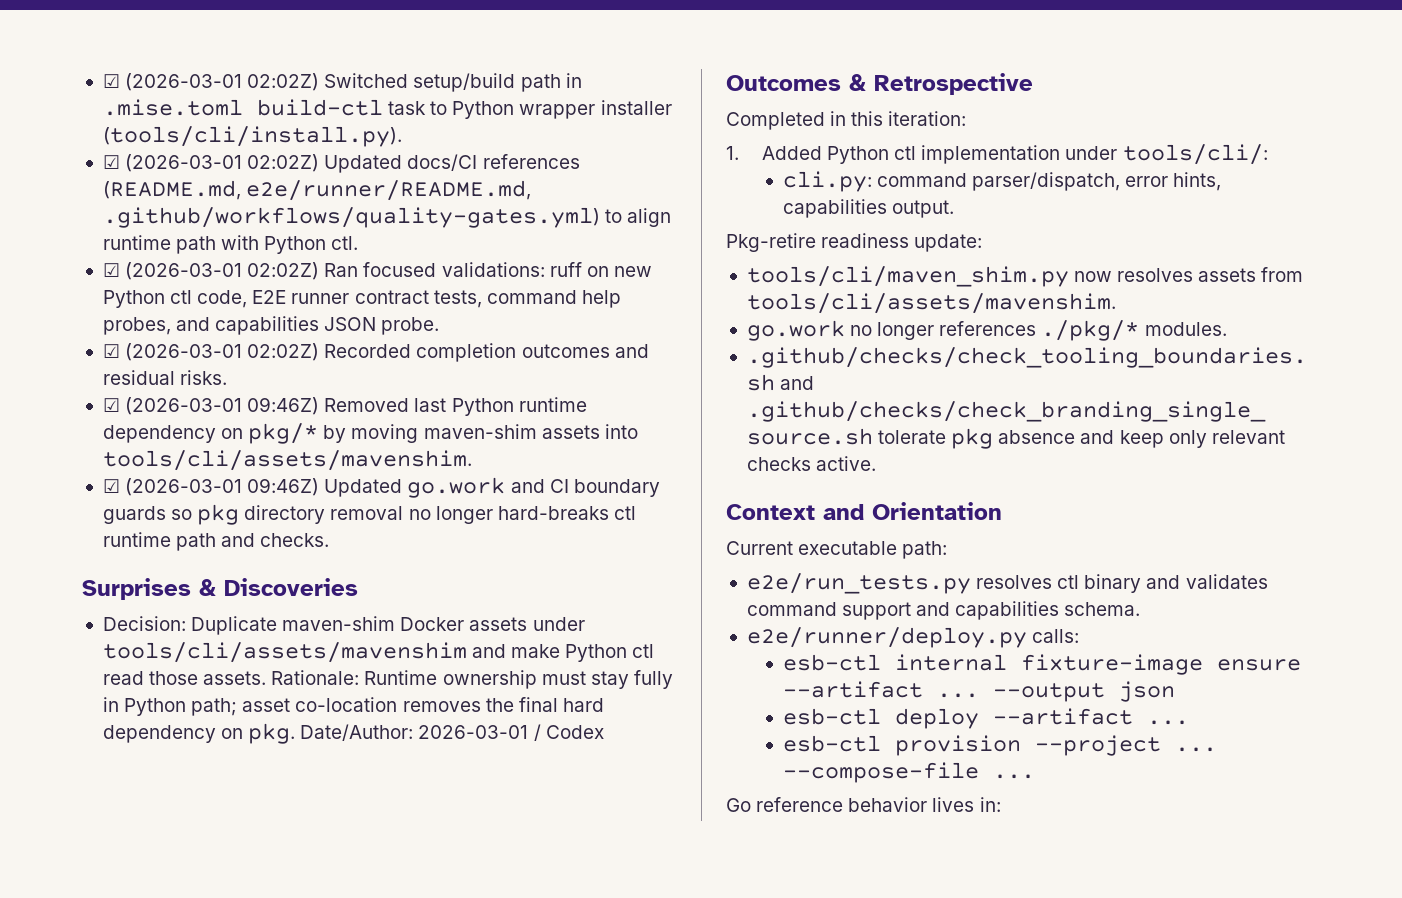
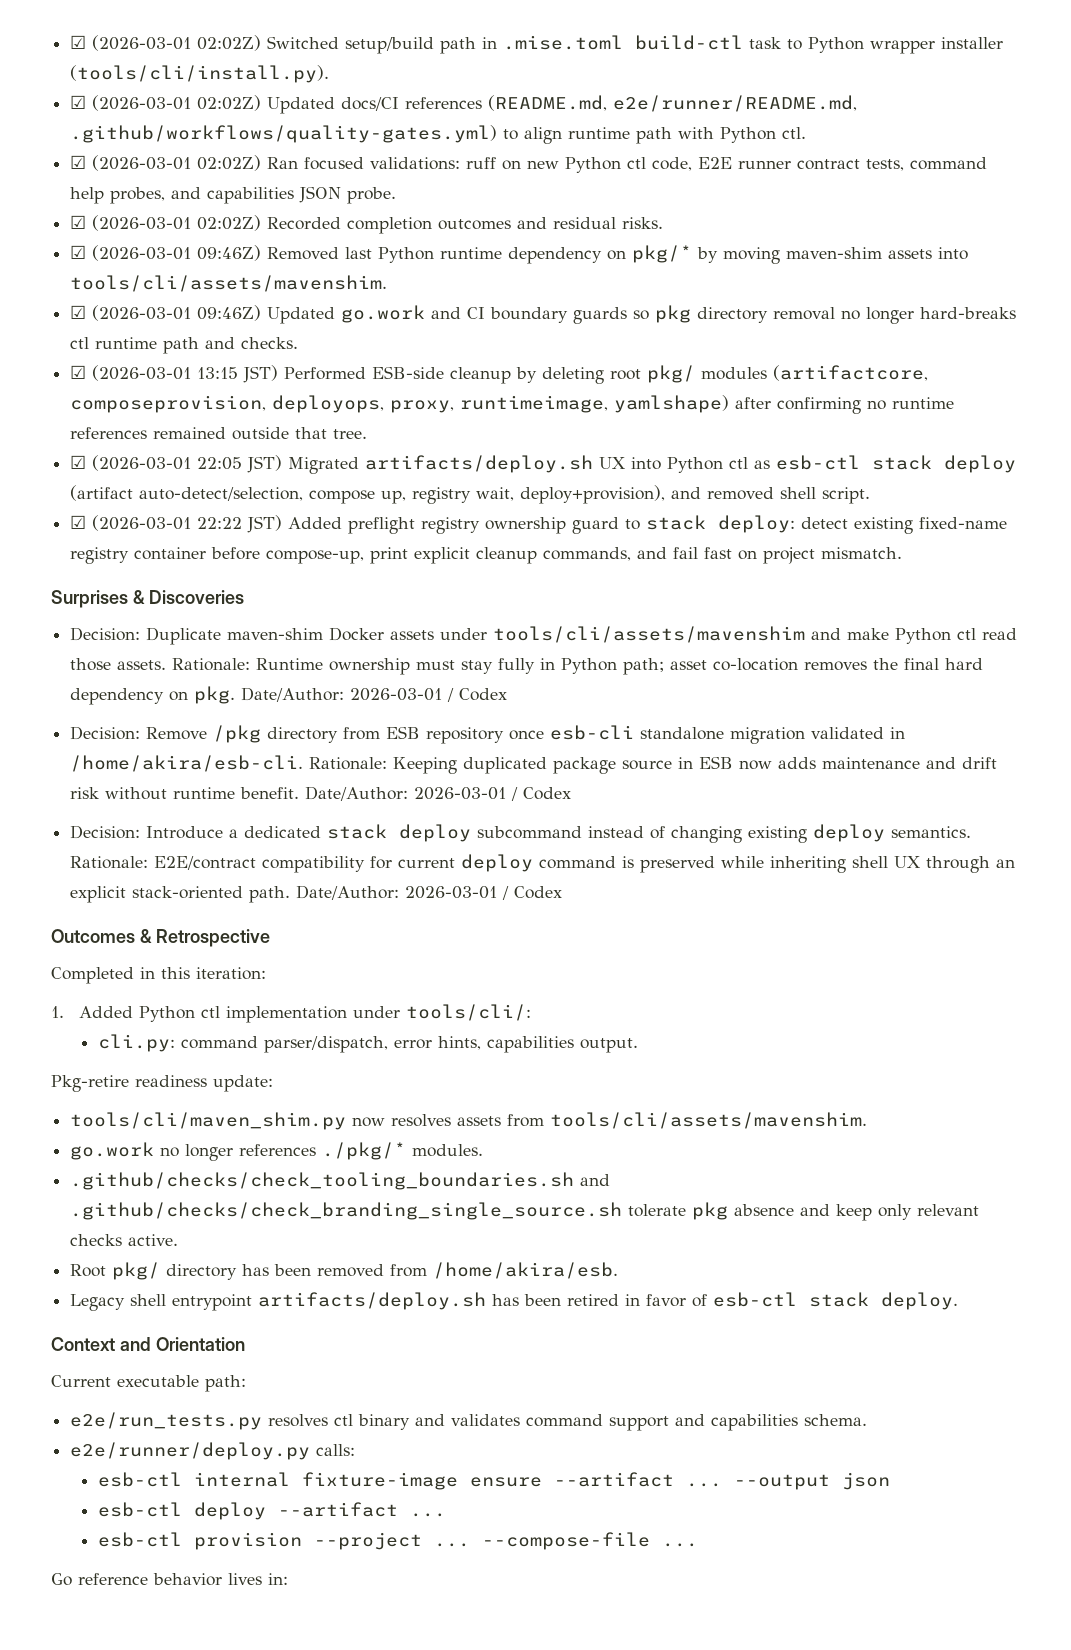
(330, 540) none -> [70,365,929,384] [70,395,955,414] [70,427,368,440] [70,455,1017,474] [70,485,871,504] [70,515,1008,534] [70,547,903,564] // ☑ (2026-03-01 13:15 JST) Performed ESB-side cleanup by deleting root pkg/ modules (artifactcore, composeprovision, deployops, proxy, runtimeimage, yamlshape) after confirming no runtime references remained outside that tree. // ☑ (2026-03-01 22:05 JST) Migrated artifacts/deploy.sh UX into Python ctl as esb-ctl stack deploy (artifact auto-detect/selection, compose up, registry wait, deploy+provision), and removed shell script. // ☑ (2026-03-01 22:22 JST) Added preflight registry ownership guard to stack deploy: detect existing fixed-name registry container before compose-up, print explicit cleanup commands, and fail fast on project mismatch.
(604, 732) none -> [70,725,906,744] [70,755,998,774] [70,786,572,801] [70,824,972,843] [70,854,1016,873] [70,885,563,903] // Decision: Remove /pkg directory from ESB repository once esb-cli standalone migration validated in /home/akira/esb-cli. Rationale: Keeping duplicated package source in ESB now adds maintenance and drift risk without runtime benefit. Date/Author: 2026-03-01 / Codex // Decision: Introduce a dedicated stack deploy subcommand instead of changing existing deploy semantics. Rationale: E2E/contract compatibility for current deploy command is preserved while inheriting shell UX through an explicit stack-oriented path. Date/Author: 2026-03-01 / Codex
(877, 463) none -> [70,1262,619,1280] [70,1292,959,1311] // Root pkg/ directory has been removed from /home/akira/esb. // Legacy shell entrypoint artifacts/deploy.sh has been retired in favor of esb-ctl stack deploy.

